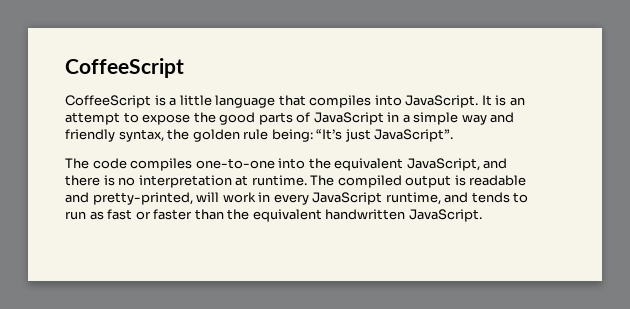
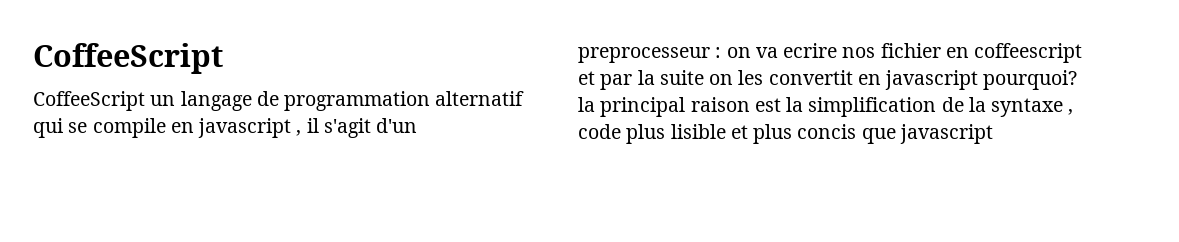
[154,95,525,108] [65,112,515,125] [65,129,454,142] [65,158,508,171] [65,175,527,188] [65,192,529,205] [65,209,482,222] is a little language that compiles into JavaScript. It is an attempt to expose the good parts of JavaScript in a simple way and friendly syntax, the golden rule being: “It’s just JavaScript”. // The code compiles one-to-one into the equivalent JavaScript, and there is no interpretation at runtime. The compiled output is readable and pretty-printed, will work in every JavaScript runtime, and tends to run as fast or faster than the equivalent handwritten JavaScript. -> [150,91,525,111] [33,118,418,138] [578,43,1083,63] [578,70,1078,90] [578,97,1074,117] [578,124,993,144] un langage de programmation alternatif qui se compile en javascript , il s'agit d'un preprocesseur : on va ecrire nos fichier en coffeescript et par la suite on les convertit en javascript pourquoi? la principal raison est la simplification de la syntaxe , code plus lisible et plus concis que javascript

